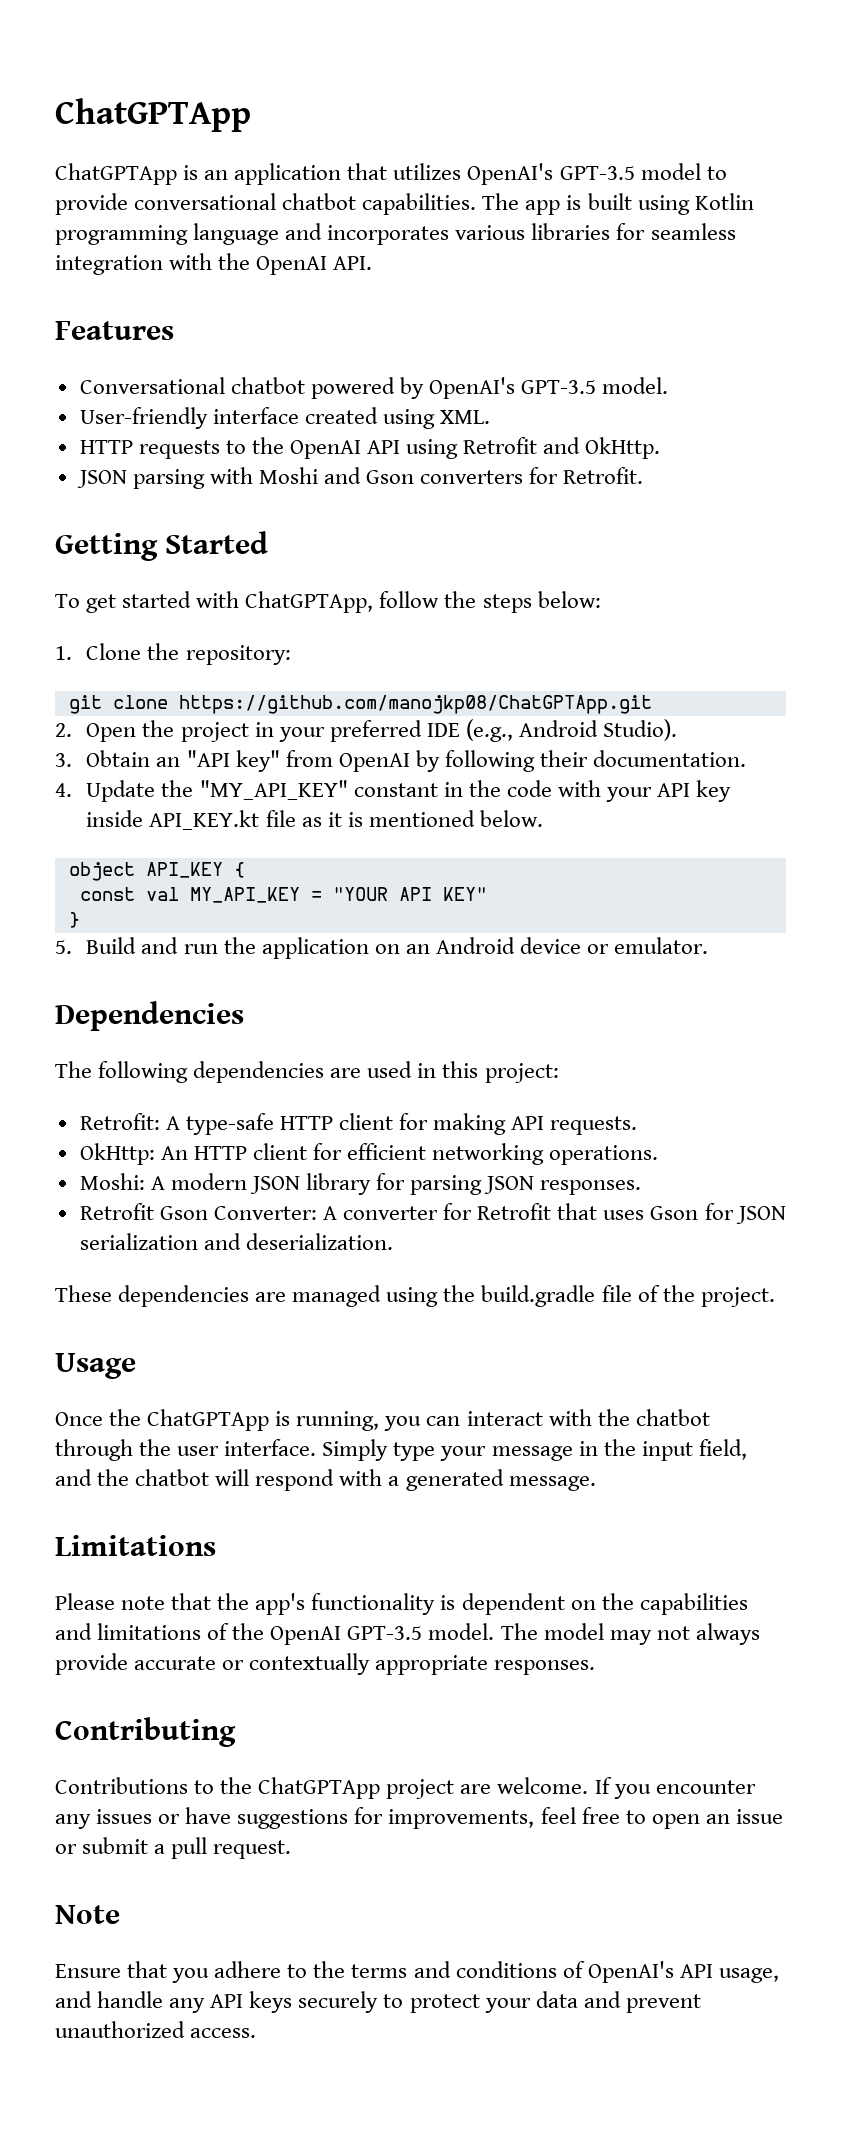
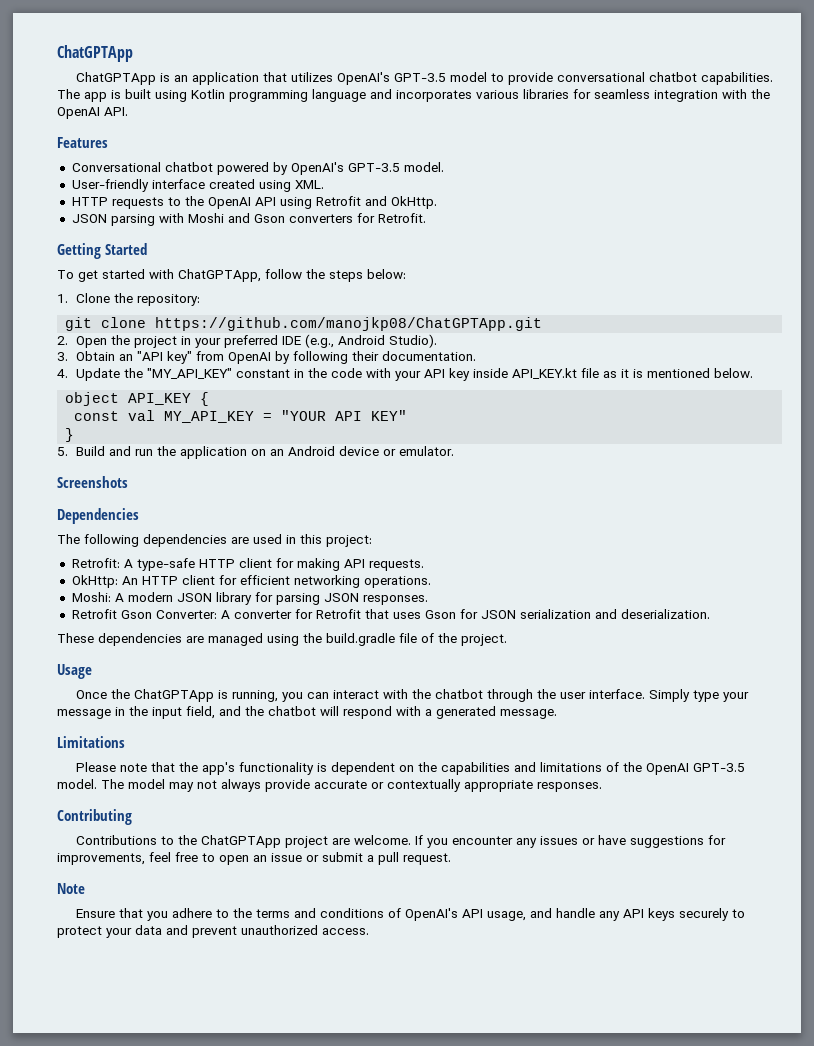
(709, 945) none -> [57,476,128,488] // Screenshots

